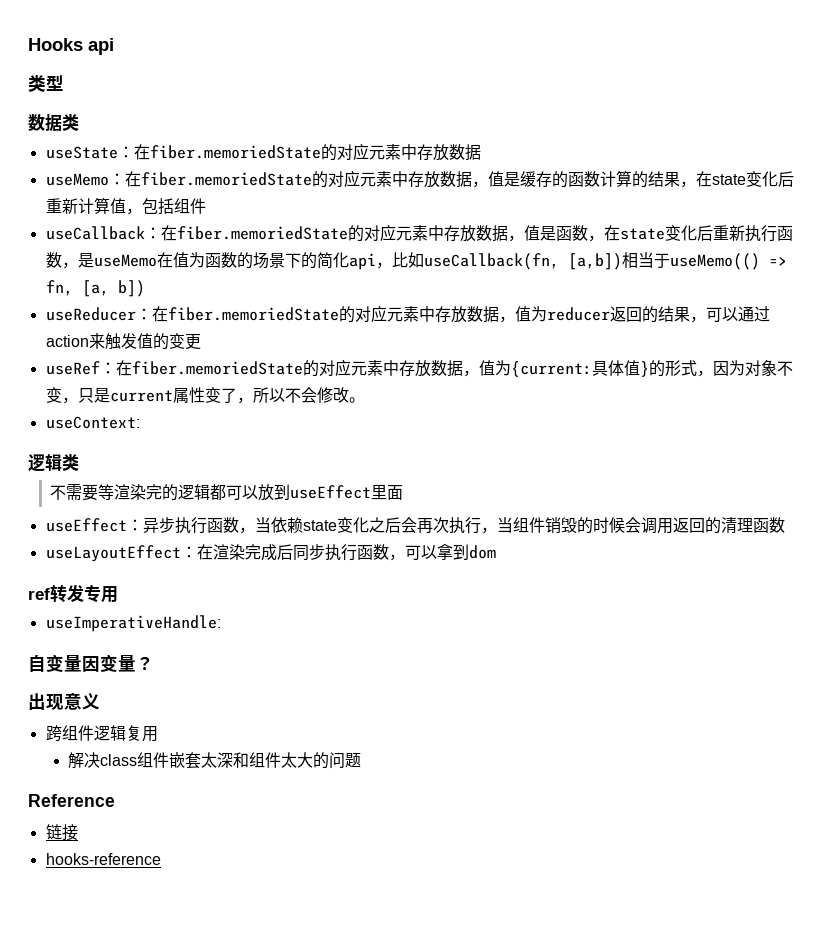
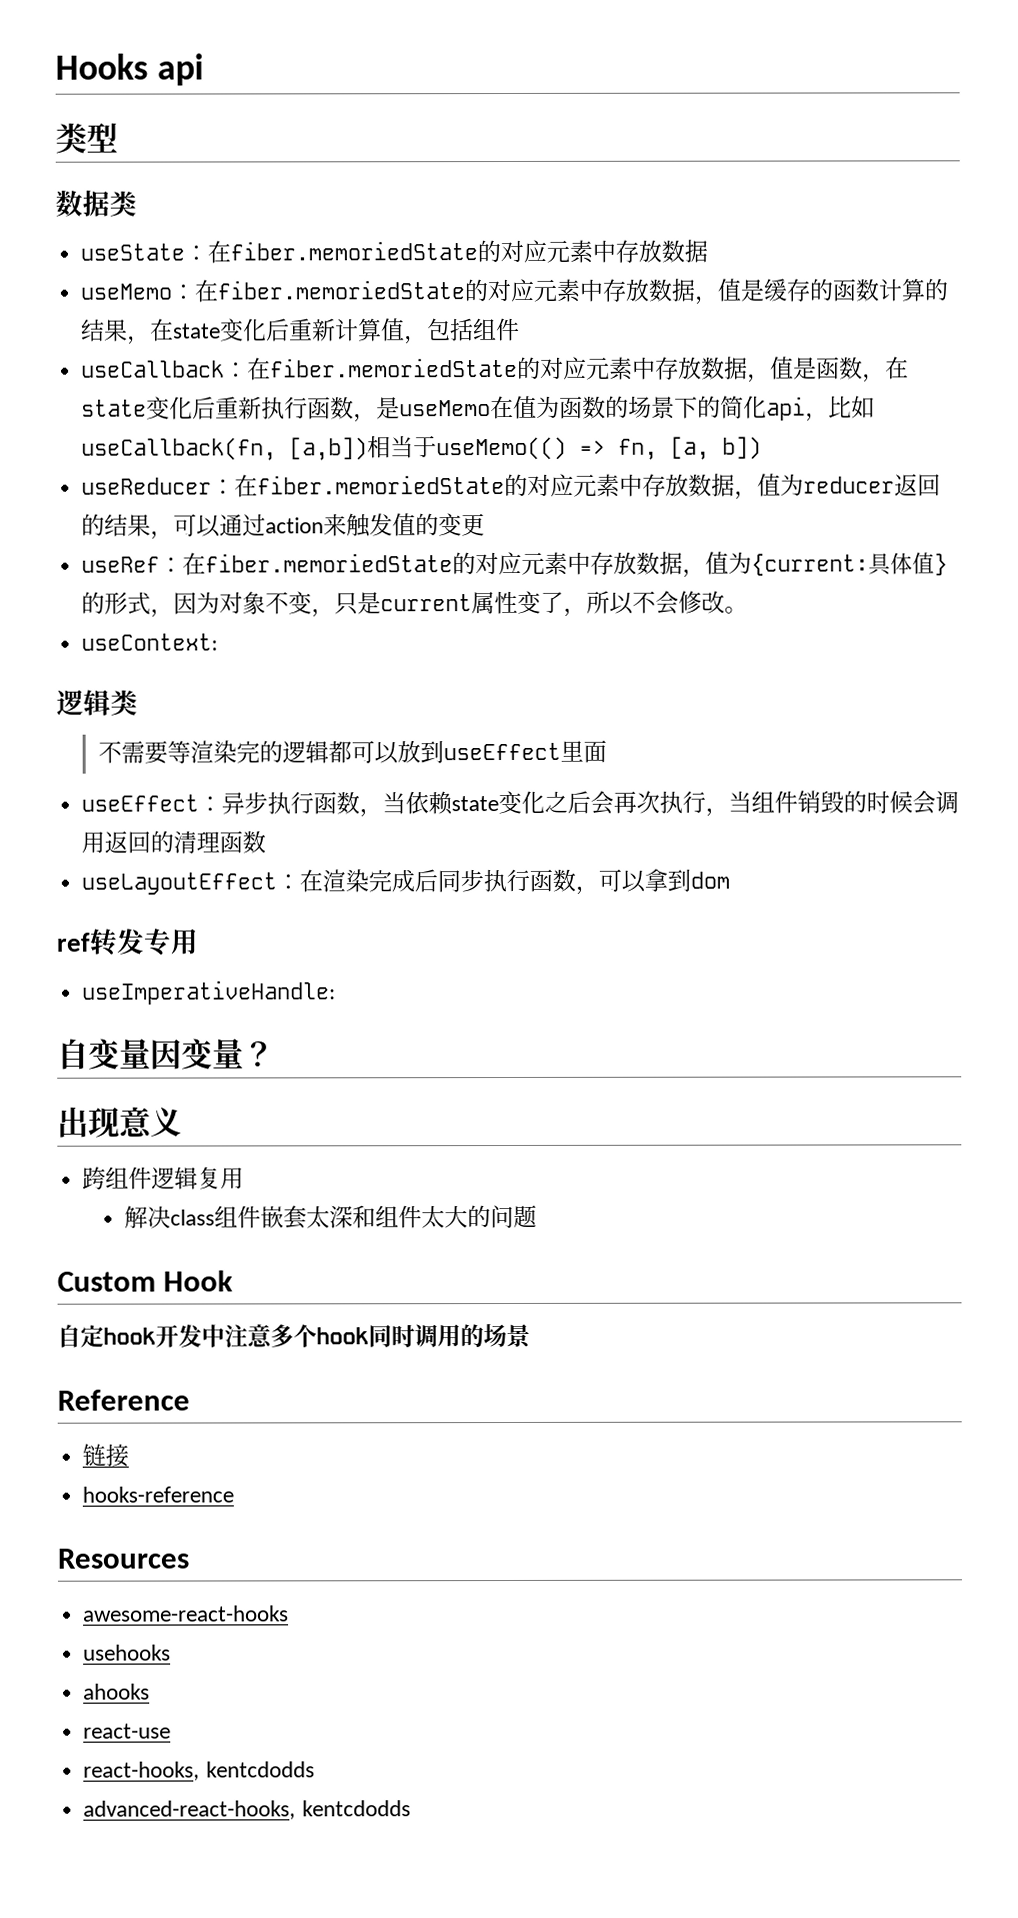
[28,794,115,807] [45,824,78,841] [45,853,161,865] Reference // 链接 // hooks-reference -> [57,1270,234,1292] [57,1323,531,1349] [57,1389,190,1411] [82,1443,130,1467] [82,1486,235,1503] [57,1548,189,1569] [83,1605,290,1622] [83,1644,172,1661] [83,1683,151,1700] [83,1723,172,1739] [83,1761,315,1781] [83,1800,411,1820] Custom Hook // 自定hook开发中注意多个hook同时调用的场景 // Reference // 链接 // hooks-reference // Resources // awesome-react-hooks // usehooks // ahooks // react-use // react-hooks, kentcdodds // advanced-react-hooks, kentcdodds

